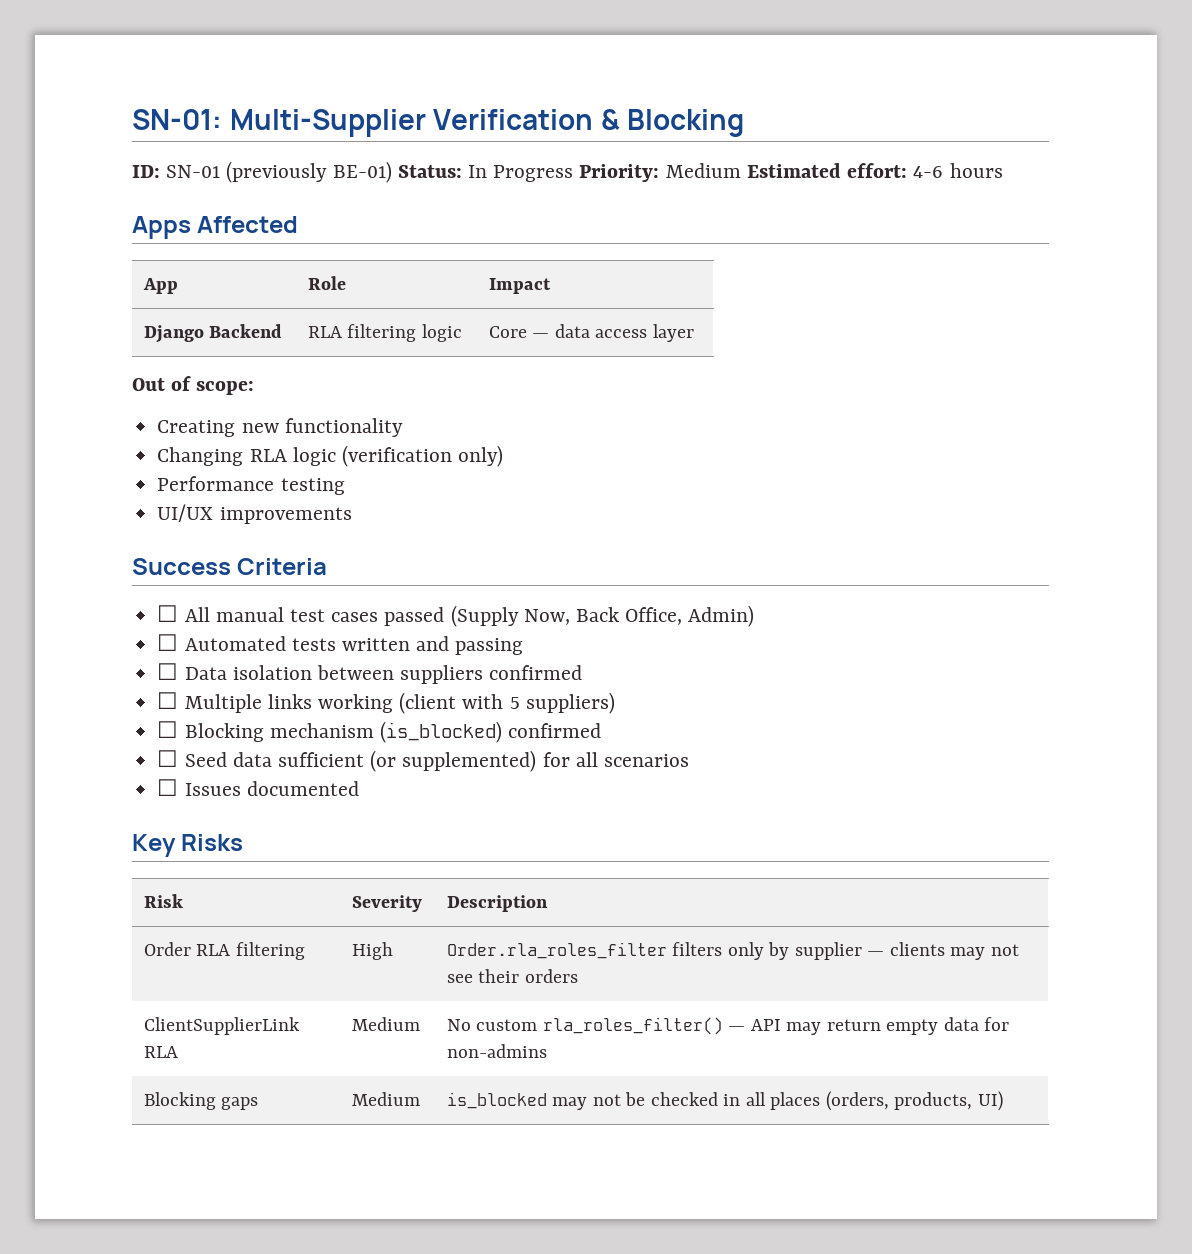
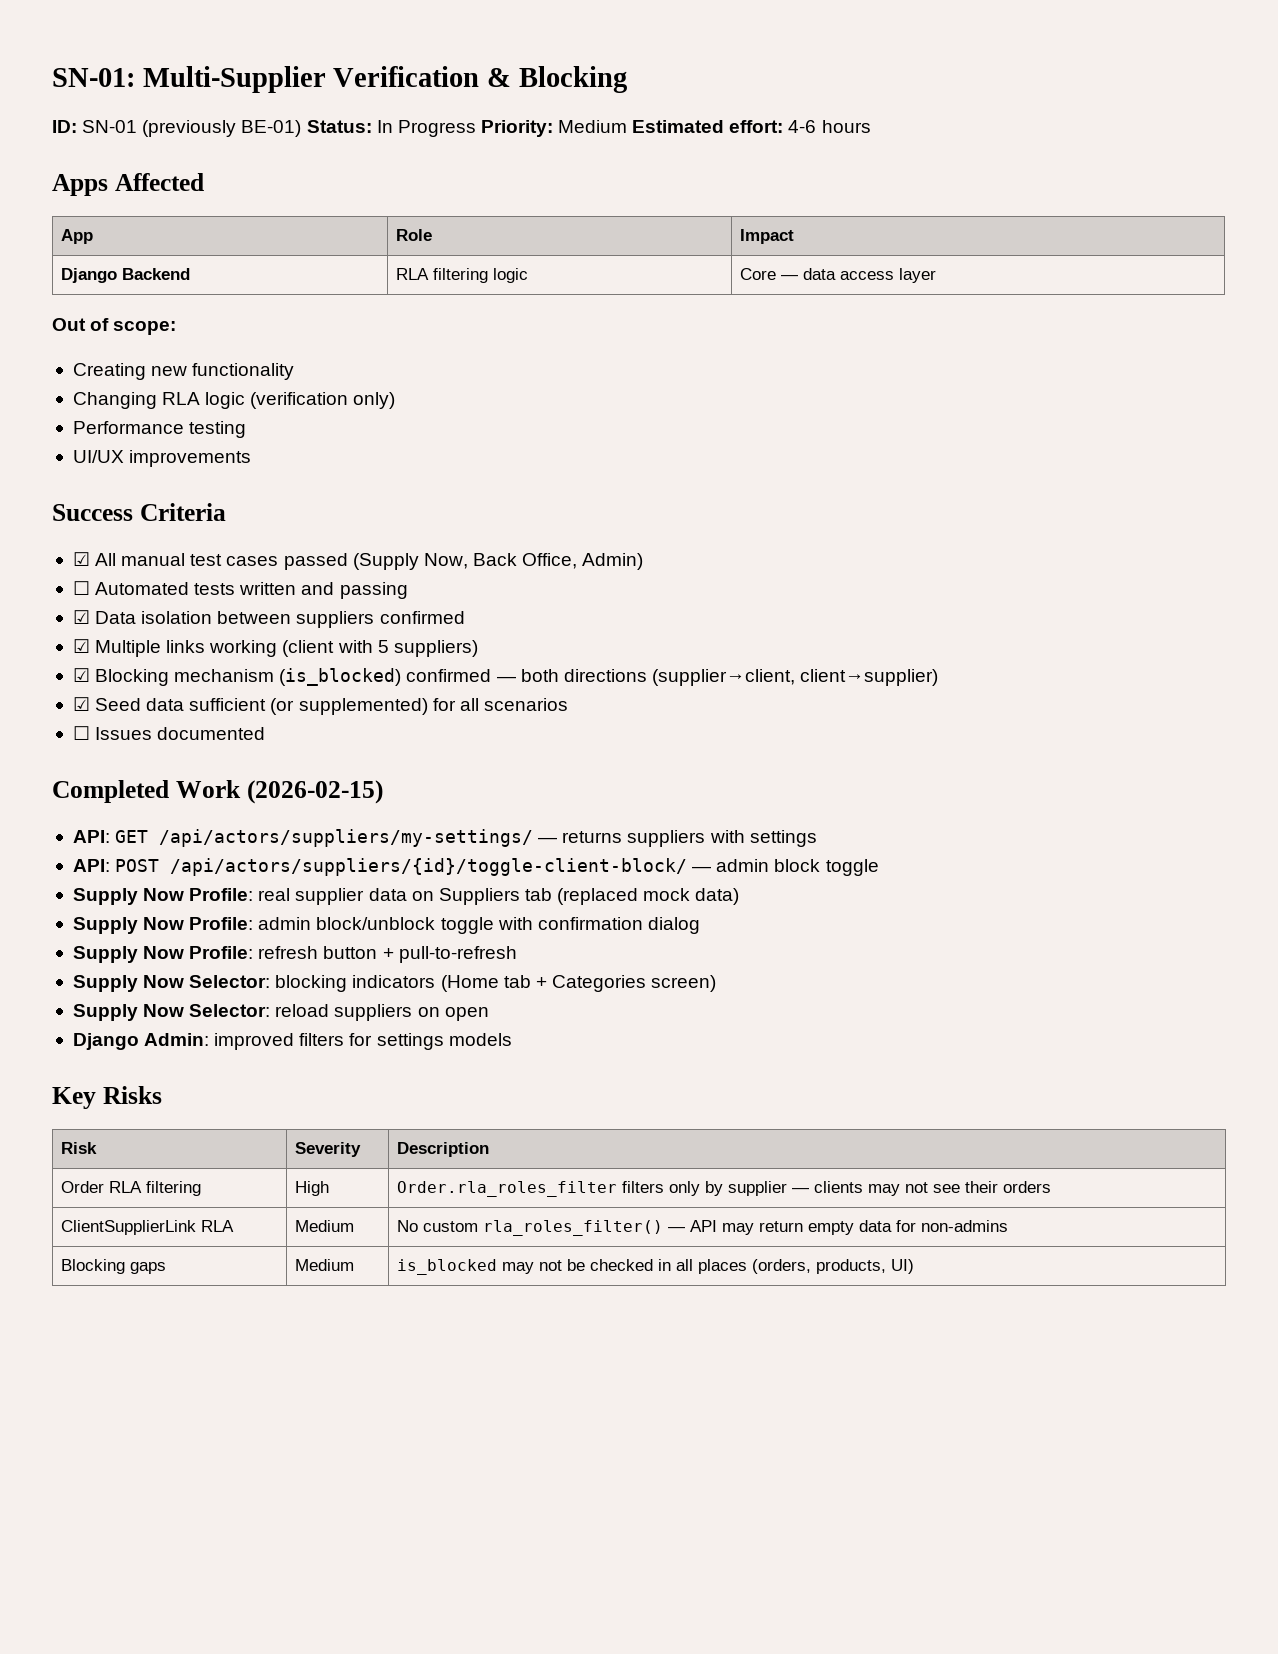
[157,605,179,622] ☐ -> [72,552,90,566] ☑
[157,663,179,680] ☐ -> [72,610,90,624] ☑
[157,692,179,709] ☐ -> [72,639,90,653] ☑
[157,721,179,738] ☐ -> [72,668,90,682] ☑
[157,750,179,767] // ☐ -> [496,669,939,686] [72,697,90,711] — both directions (supplier→client, client→supplier) // ☑
(359, 788) none -> [52,780,383,804] [72,829,817,847] [72,858,879,876] [72,888,740,905] [72,917,700,934] [72,946,517,963] [72,975,717,992] [72,1004,489,1021] [72,1033,512,1050] // Completed Work (2026-02-15) // API: GET /api/actors/suppliers/my-settings/ — returns suppliers with settings // API: POST /api/actors/suppliers/{id}/toggle-client-block/ — admin block toggle // Supply Now Profile: real supplier data on Suppliers tab (replaced mock data) // Supply Now Profile: admin block/unblock toggle with confirmation dialog // Supply Now Profile: refresh button + pull-to-refresh // Supply Now Selector: blocking indicators (Home tab + Categories screen) // Supply Now Selector: reload suppliers on open // Django Admin: improved filters for settings models

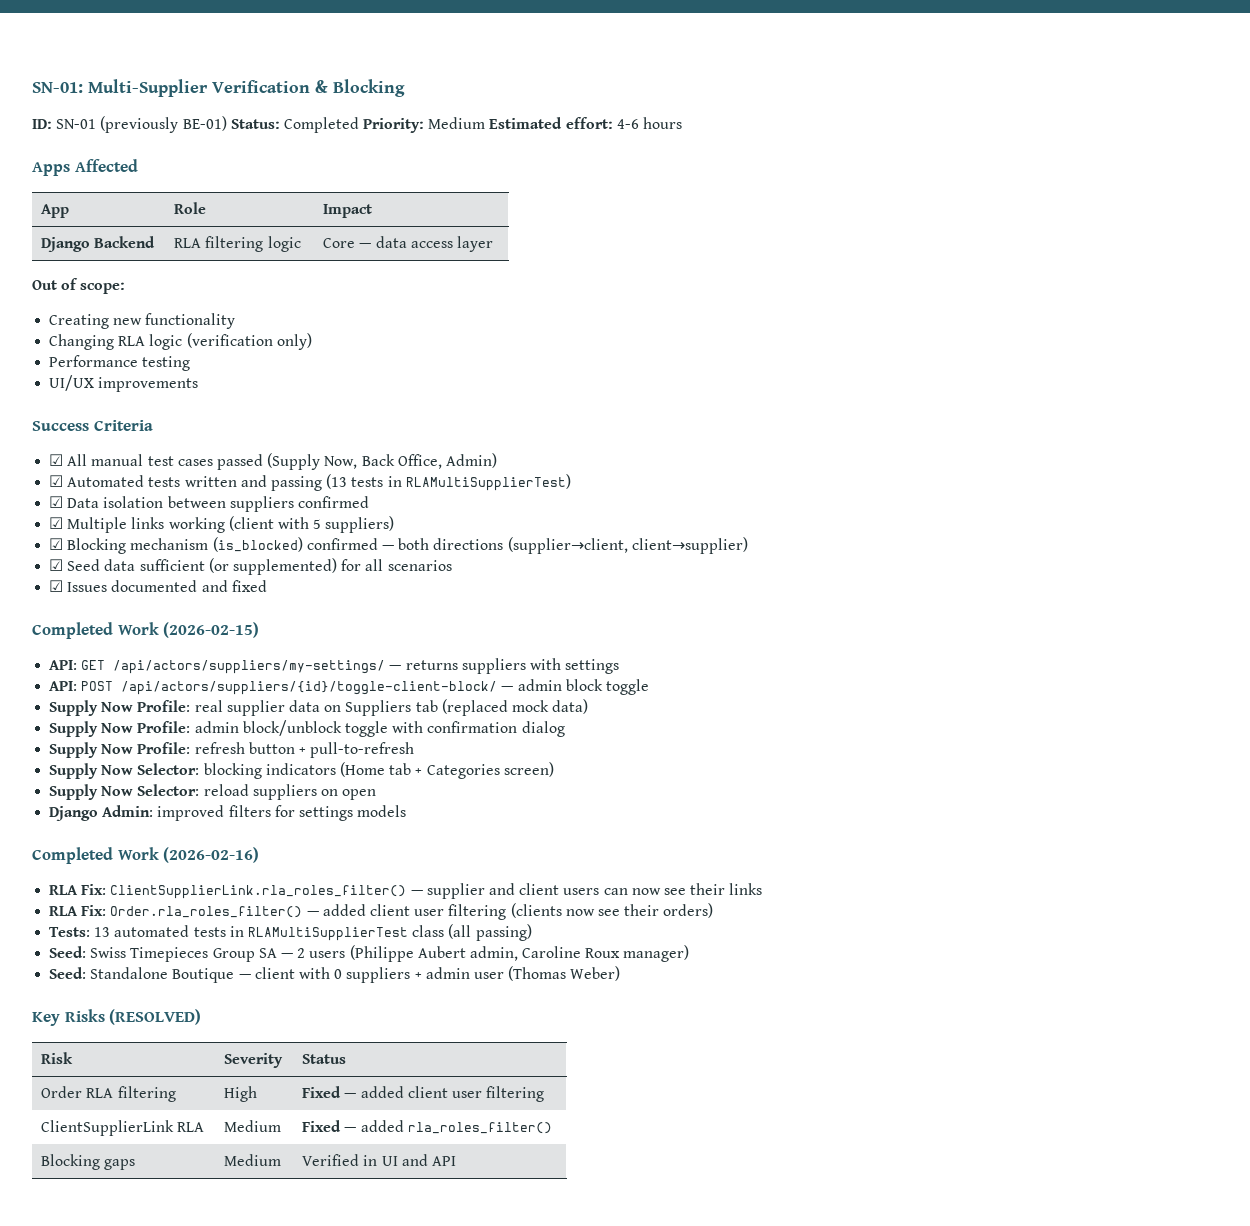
[376,120,476,137] In Progress -> [283,117,359,133] Completed
[72,581,90,595] ☐ -> [49,475,64,487] ☑
(408, 590) none -> [326,474,571,491] (13 tests in RLAMultiSupplierTest)
[72,726,90,740] ☐ -> [49,580,64,592] ☑
(266, 733) none -> [201,580,267,592] and fixed
(512, 1039) none -> [32,847,260,864] [49,883,763,899] [49,903,714,920] [49,924,532,941] [49,945,690,962] [49,966,621,983] // Completed Work (2026-02-16) // RLA Fix: ClientSupplierLink.rla_roles_filter() — supplier and client users can now see their links // RLA Fix: Order.rla_roles_filter() — added client user filtering (clients now see their orders) // Tests: 13 automated tests in RLAMultiSupplierTest class (all passing) // Seed: Swiss Timepieces Group SA — 2 users (Philippe Aubert admin, Caroline Roux manager) // Seed: Standalone Boutique — client with 0 suppliers + admin user (Thomas Weber)
(162, 1095) none -> [109,1009,202,1025] (RESOLVED)
[396,1142,489,1157] Description -> [302,1054,347,1064] Status
[396,1181,1051,1197] [60,1220,234,1235] [294,1220,354,1232] [396,1220,1008,1236] [60,1259,166,1274] [294,1259,354,1271] [396,1259,914,1275] Order.rla_roles_filter filters only by supplier — clients may not see their orders // ClientSupplierLink RLA | Medium | No custom rla_roles_filter() — API may return empty data for non-admins // Blocking gaps | Medium | is_blocked may not be checked in all places (orders, products, UI) -> [302,1086,545,1102] [41,1120,205,1136] [224,1120,282,1132] [302,1120,552,1134] [41,1154,136,1170] [224,1154,282,1166] [302,1154,457,1166] Fixed — added client user filtering // ClientSupplierLink RLA | Medium | Fixed — added rla_roles_filter() // Blocking gaps | Medium | Verified in UI and API

